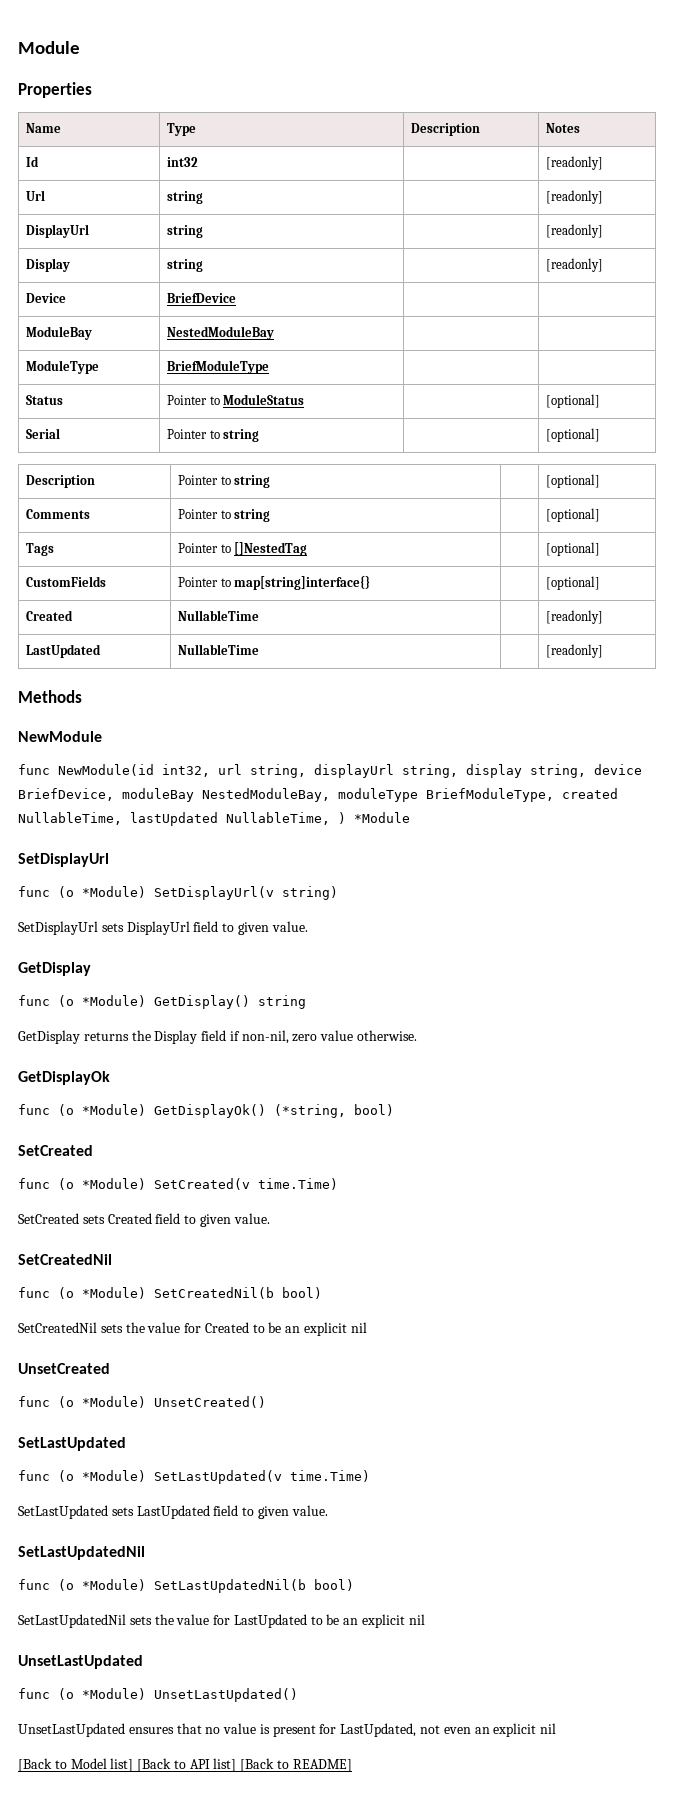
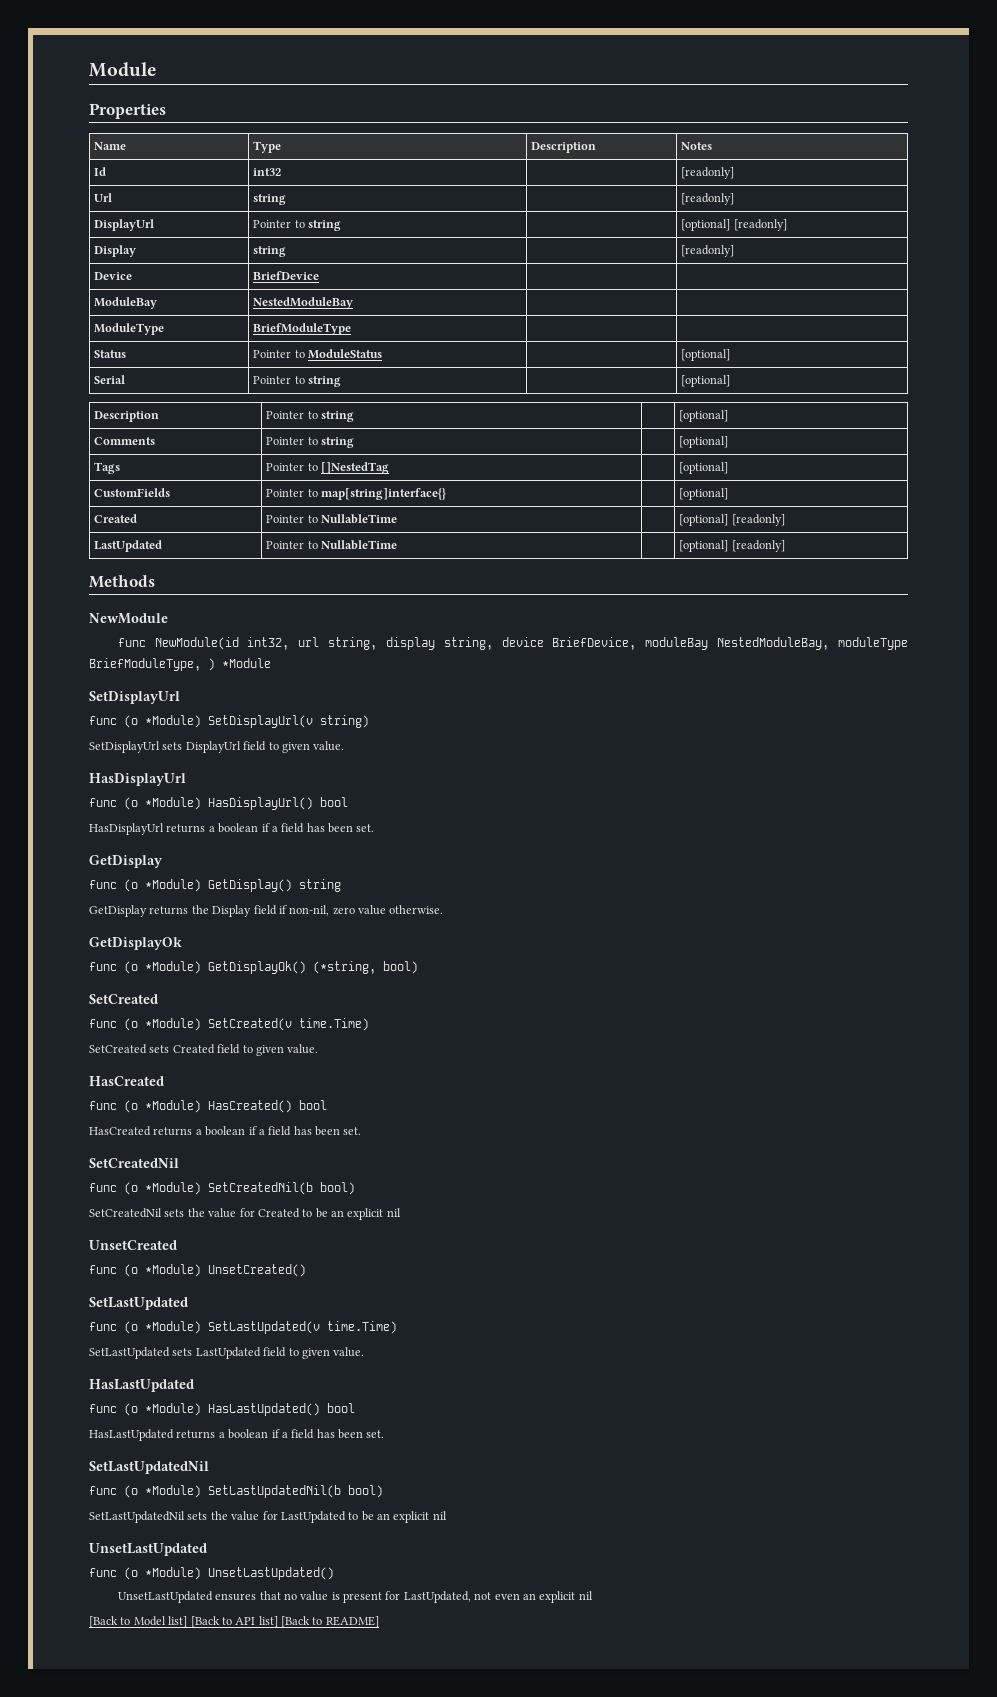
[167,225,204,238] string | | -> [253,220,342,231] [681,219,731,231] Pointer to string | | [optional]
[178,610,260,621] NullableTime | | -> [266,514,398,524] [679,514,729,526] Pointer to NullableTime | | [optional]
[178,644,260,655] NullableTime | | -> [266,540,398,550] [679,540,729,552] Pointer to NullableTime | | [optional]
[314,764,458,778] displayUrl string, -> (378, 643) none
[562,788,618,799] [18,812,330,826] created NullableTime, lastUpdated NullableTime, -> (201, 664) none
(308, 926) none -> [89,773,186,786] [89,797,348,810] [89,823,375,835] // HasDisplayUrl // func (o *Module) HasDisplayUrl() bool // HasDisplayUrl returns a boolean if a field has been set.
(270, 1218) none -> [89,1076,164,1086] [89,1100,327,1113] [89,1126,362,1136] // HasCreated // func (o *Module) HasCreated() bool // HasCreated returns a boolean if a field has been set.
(328, 1510) none -> [89,1379,194,1392] [89,1403,355,1416] [89,1429,385,1441] // HasLastUpdated // func (o *Module) HasLastUpdated() bool // HasLastUpdated returns a boolean if a field has been set.

